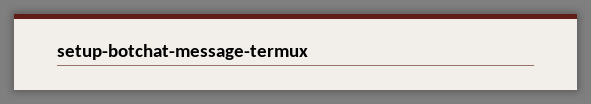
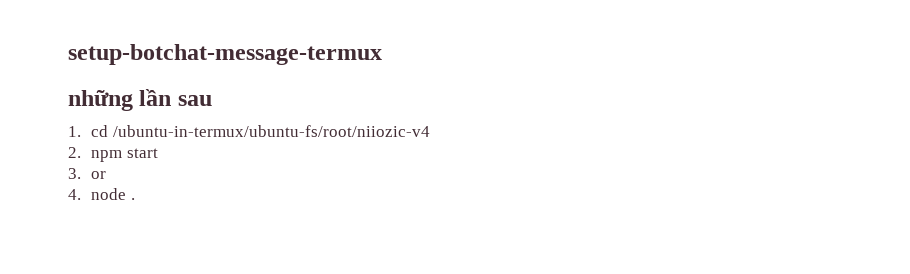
(308, 52) none -> [68,89,212,111] [68,125,430,137] [68,147,158,162] [68,168,107,179] [68,188,135,200] // những lần sau // 1. cd /ubuntu-in-termux/ubuntu-fs/root/niiozic-v4 // 2. npm start // 3. or // 4. node .

